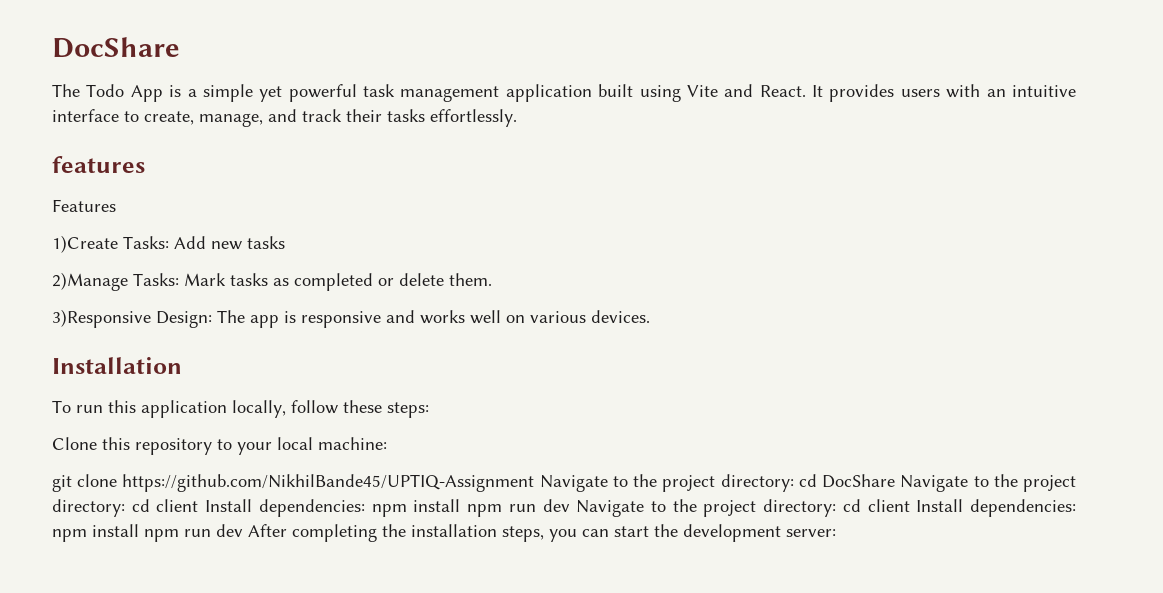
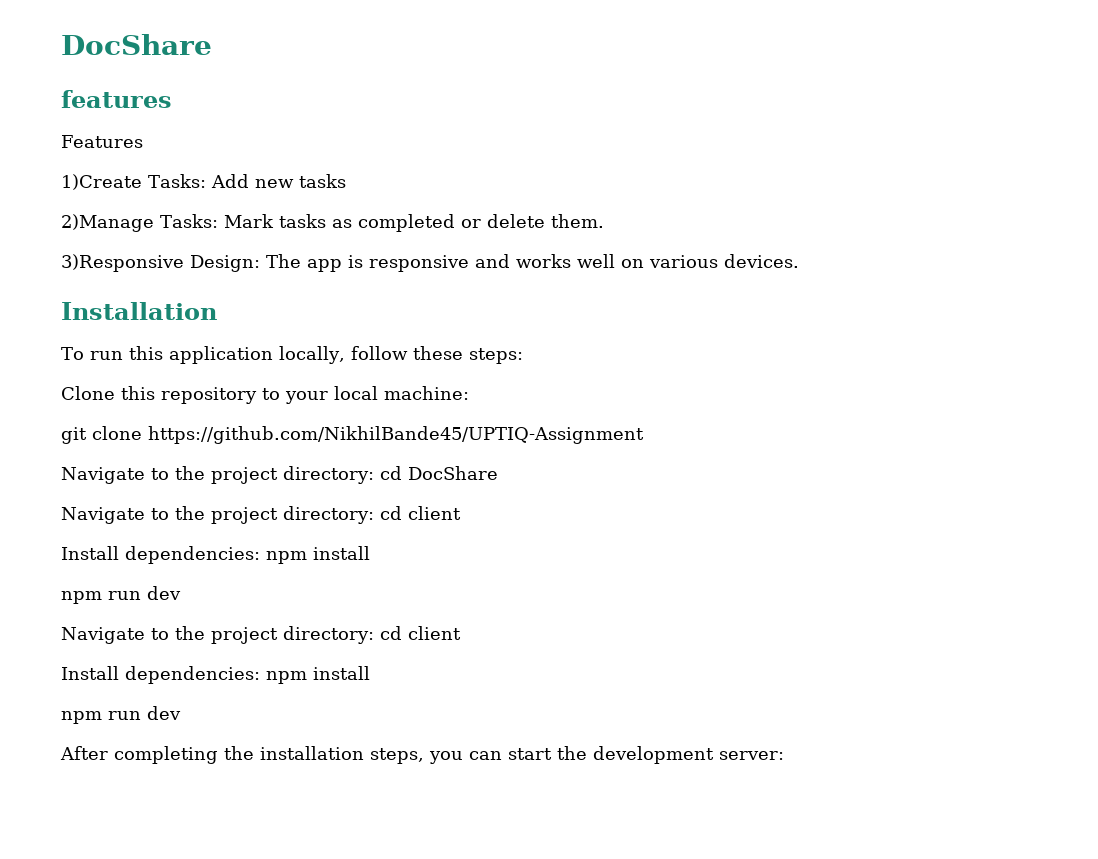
[52,37,180,58] [52,84,1077,102] [52,109,517,127] DocShare // The Todo App is a simple yet powerful task management application built using Vite and React. It provides users with an intuitive interface to create, manage, and track their tasks effortlessly. -> [61,34,212,55] DocShare
(535, 483) none -> (644, 435) //
[900,474,1077,492] [52,499,1076,517] [52,524,243,542] Navigate to the project directory: cd client Install dependencies: npm install npm run dev Navigate to the project directory: cd client Install dependencies: npm install npm run dev -> [61,506,461,524] [61,546,370,564] [61,586,181,604] [61,626,461,644] [61,666,370,684] [61,706,181,724] // Navigate to the project directory: cd client // Install dependencies: npm install // npm run dev // Navigate to the project directory: cd client // Install dependencies: npm install // npm run dev //

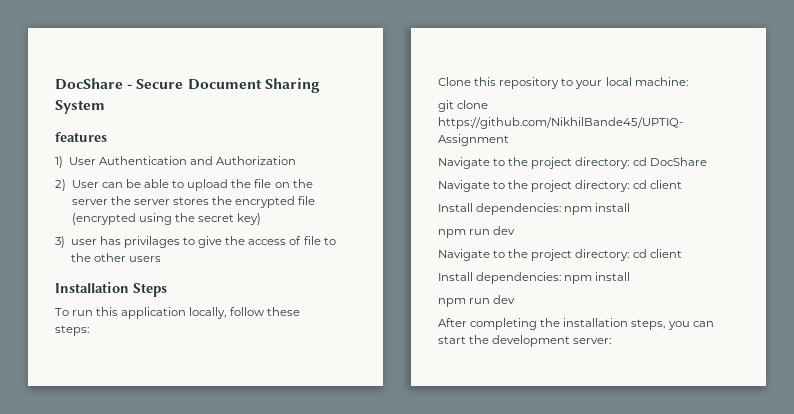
[61,34,212,55] [61,90,172,108] [61,135,143,148] [61,174,346,190] [61,214,604,232] [61,254,799,272] DocShare // features // Features // 1)Create Tasks: Add new tasks // 2)Manage Tasks: Mark tasks as completed or delete them. // 3)Responsive Design: The app is responsive and works well on various devices. -> [55,78,320,93] [55,100,105,114] [55,132,107,142] [55,156,297,168] [55,179,313,191] [71,196,316,208] [71,213,262,225] [55,236,336,248] [70,253,161,262] DocShare - Secure Document Sharing System // features // 1) User Authentication and Authorization // 2) User can be able to upload the file on the server the server stores the encrypted file (encrypted using the secret key) // 3) user has privilages to give the access of file to the other users
(217, 311) none -> [133,283,167,297] Steps

